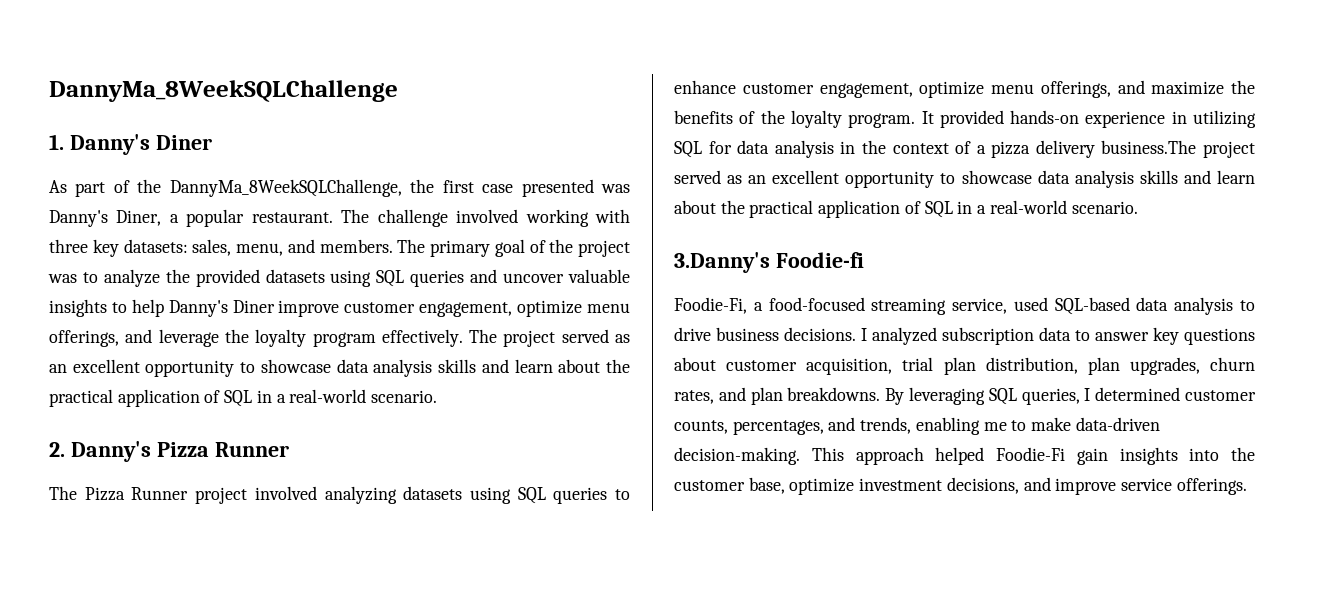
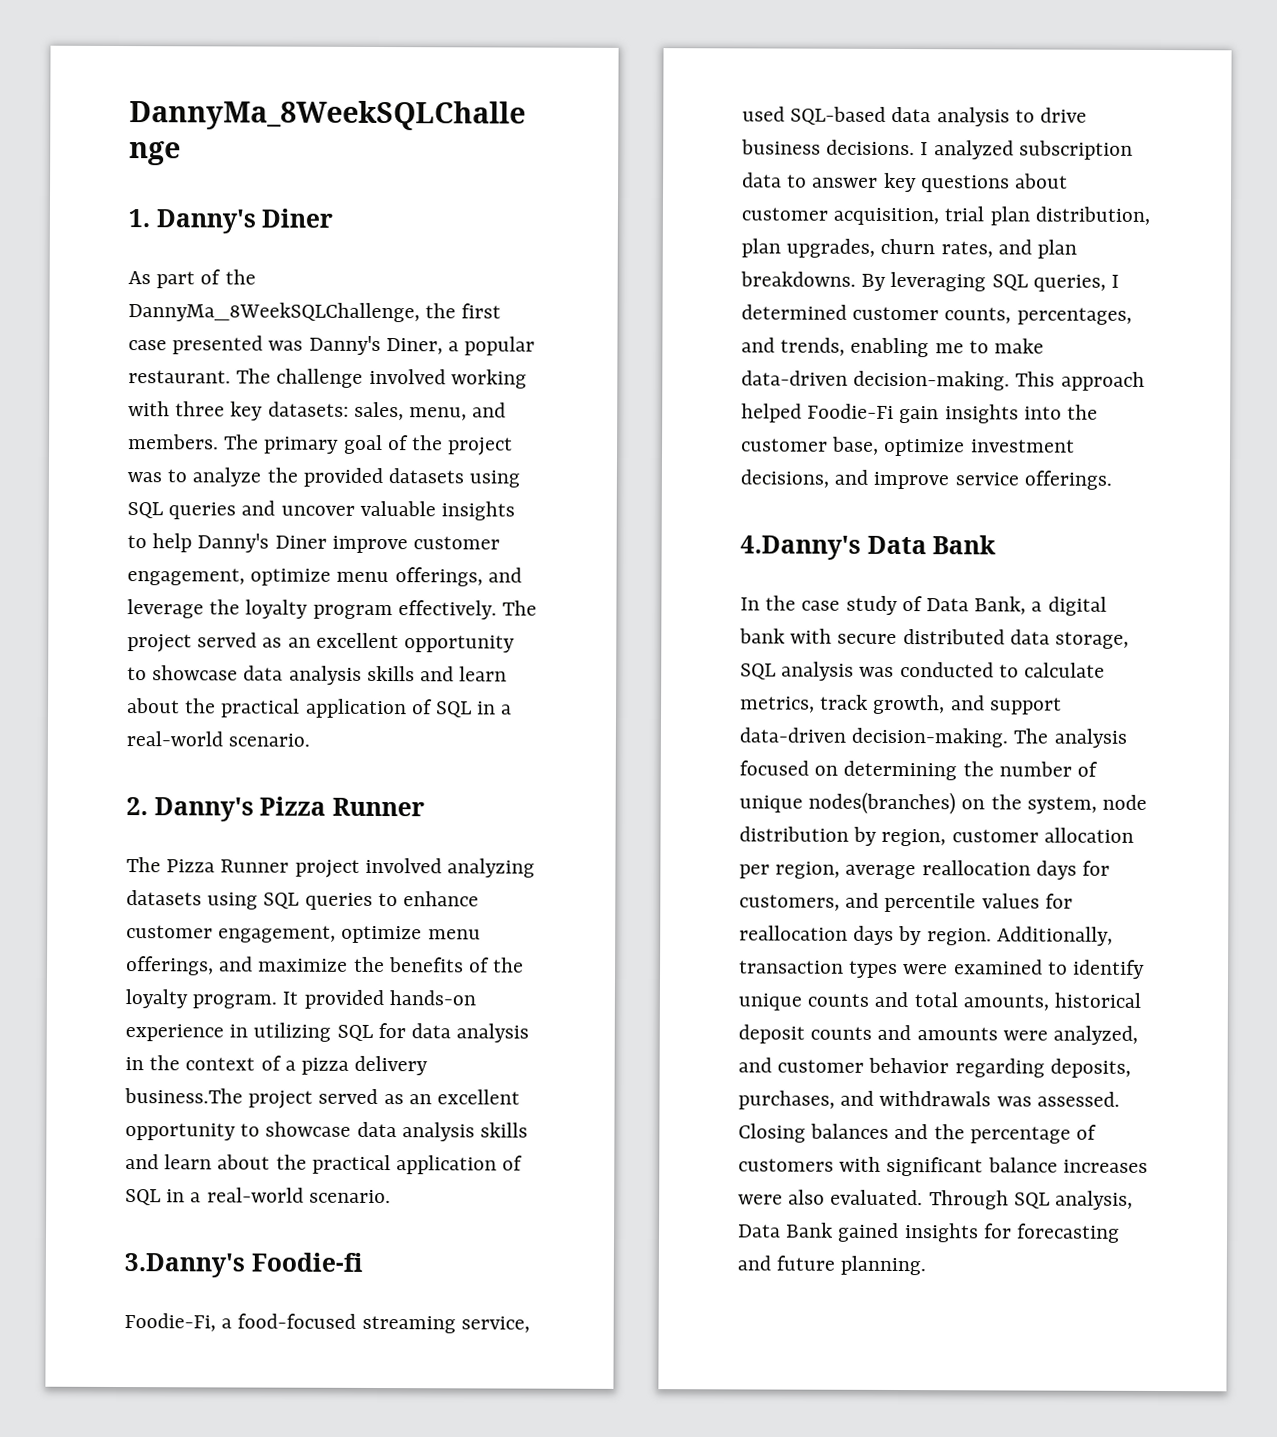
(1247, 486) none -> [740,535,997,560] [740,595,1107,616] [739,628,1130,649] [740,661,1106,681] [740,694,1062,715] [739,727,1127,748] [739,760,1099,781] [739,791,1148,815] [739,826,1134,847] [739,860,1111,880] [739,892,1073,913] [739,925,1113,946] [739,959,1146,979] [738,991,1142,1011] [738,1024,1139,1045] [738,1057,1131,1078] [738,1090,1120,1110] [738,1123,1098,1144] [738,1156,1148,1177] [738,1189,1134,1210] [738,1222,1121,1243] [737,1255,927,1276] // 4.Danny's Data Bank // In the case study of Data Bank, a digital bank with secure distributed data storage, SQL analysis was conducted to calculate metrics, track growth, and support data-driven decision-making. The analysis focused on determining the number of unique nodes(branches) on the system, node distribution by region, customer allocation per region, average reallocation days for customers, and percentile values for reallocation days by region. Additionally, transaction types were examined to identify unique counts and total amounts, historical deposit counts and amounts were analyzed, and customer behavior regarding deposits, purchases, and withdrawals was assessed. Closing balances and the percentage of customers with significant balance increases were also evaluated. Through SQL analysis, Data Bank gained insights for forecasting and future planning.

